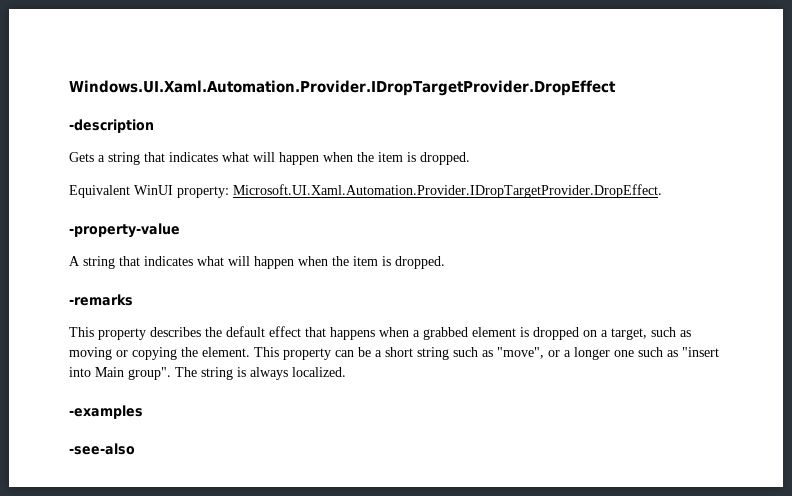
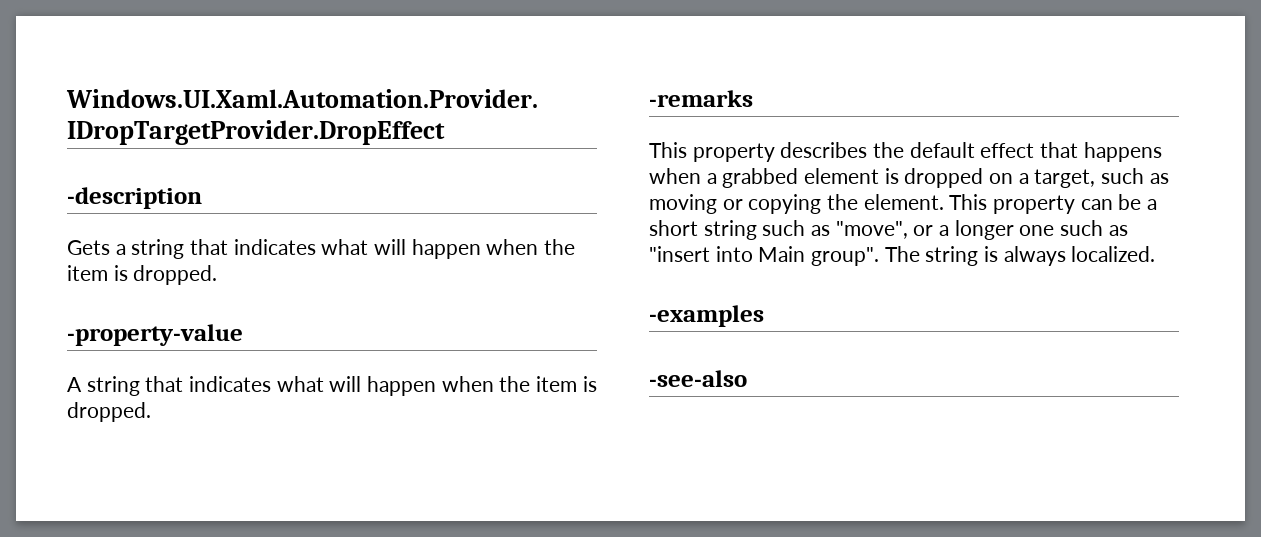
[69,184,662,198] // Equivalent WinUI property: Microsoft.UI.Xaml.Automation.Provider.IDropTargetProvider.DropEffect. -> (218, 275) none

